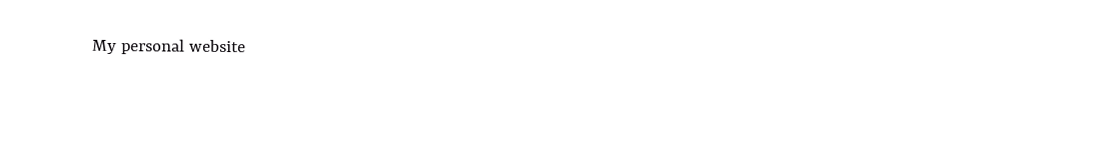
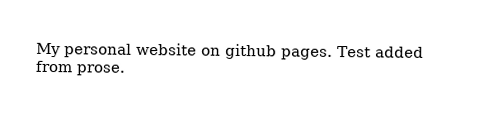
(246, 46) none -> [201,43,424,60] [35,60,126,76] on github pages. Test added from prose.

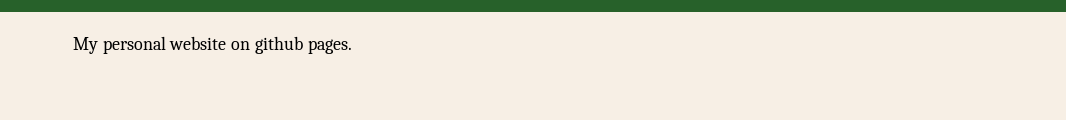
[337,46,424,58] [35,60,126,76] Test added from prose. -> (352, 46) none

